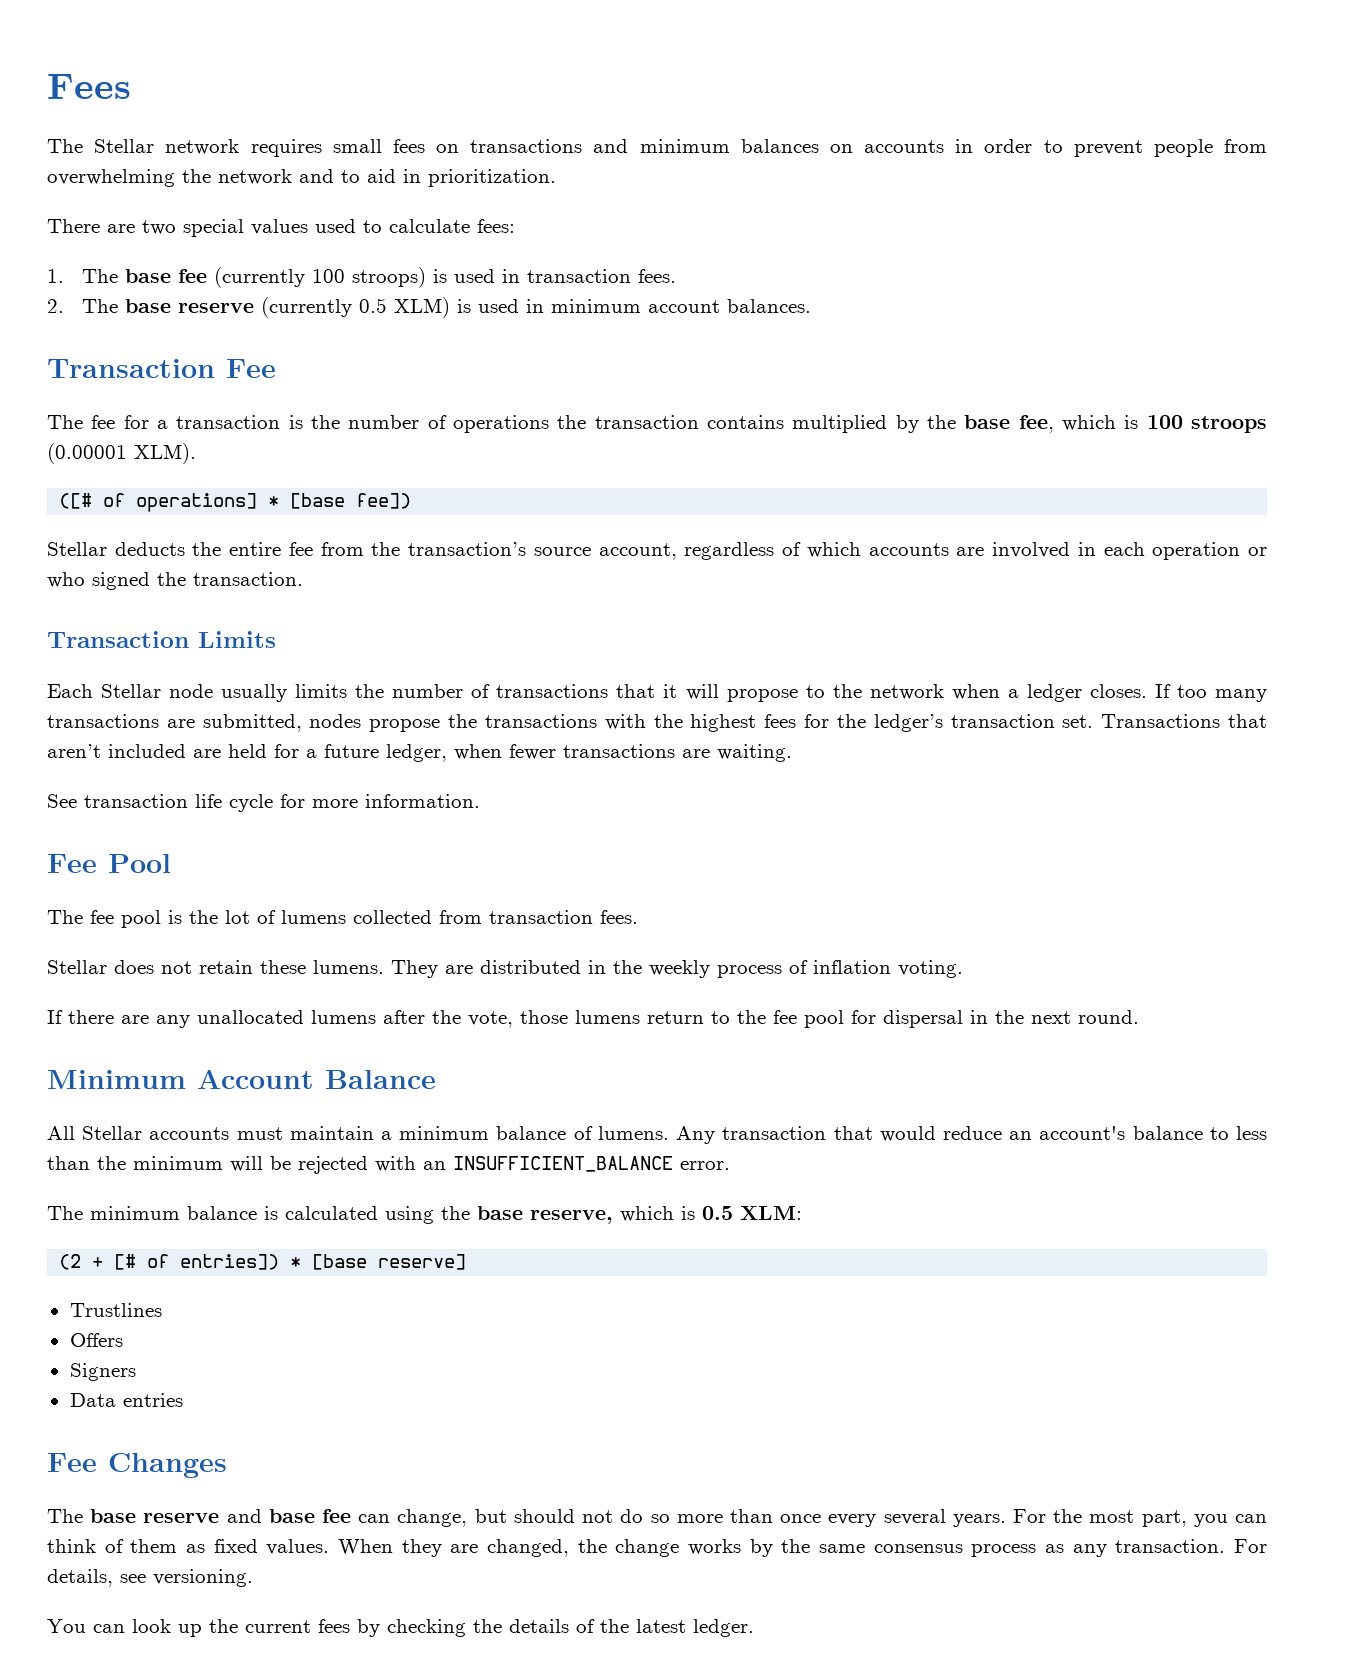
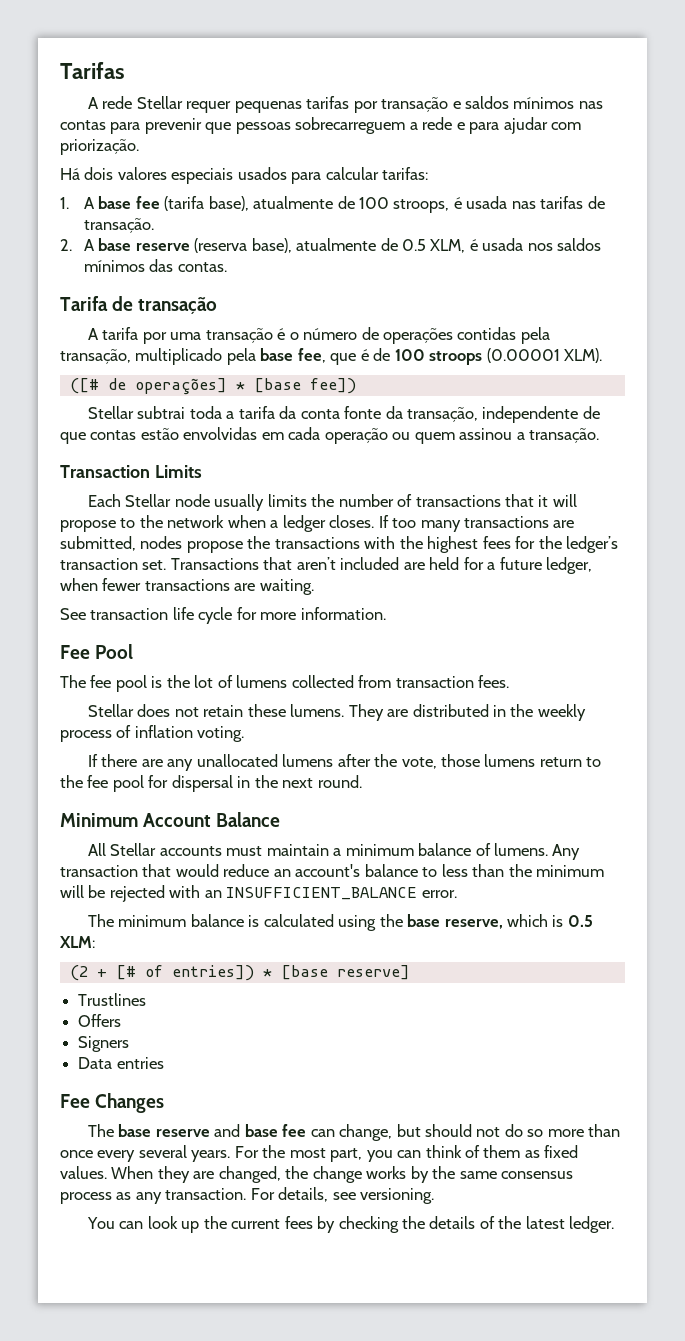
[47,74,131,99] [47,139,1267,157] [47,169,556,187] [47,219,515,237] Fees // The Stellar network requires small fees on transactions and minimum balances on accounts in order to prevent people from overwhelming the network and to aid in prioritization. // There are two special values used to calculate fees: -> [60,62,125,79] [87,96,603,113] [60,117,582,134] [60,139,139,155] [60,167,429,184] Tarifas // A rede Stellar requer pequenas tarifas por transação e saldos mínimos nas contas para prevenir que pessoas sobrecarreguem a rede e para ajudar com priorização. // Há dois valores especiais usados para calcular tarifas:
[81,267,676,288] The base fee (currently 100 stroops) is used in transaction fees. -> [83,196,605,213] [83,218,154,233] A base fee (tarifa base), atualmente de 100 stroops, é usada nas tarifas de transação.
[81,297,811,318] [47,359,276,378] [47,415,1139,433] The base reserve (currently 0.5 XLM) is used in minimum account balances. // Transaction Fee // The fee for a transaction is the number of operations the transaction contains multiplied by the base fee, which is -> [83,238,602,253] [83,259,227,272] [60,296,218,314] [87,327,550,344] [60,348,391,365] A base reserve (reserva base), atualmente de 0.5 XLM, é usada nos saldos mínimos das contas. // Tarifa de transação // A tarifa por uma transação é o número de operações contidas pela transação, multiplicado pela base fee, que é de
[103,493,258,512] of operations] -> [107,378,227,395] de operações]
[114,542,1267,560] [47,572,303,590] deducts the entire fee from the transaction’s source account, regardless of which accounts are involved in each operation or who signed the transaction. -> [137,406,600,423] [60,427,600,444] subtrai toda a tarifa da conta fonte da transação, independente de que contas estão envolvidas em cada operação ou quem assinou a transação.

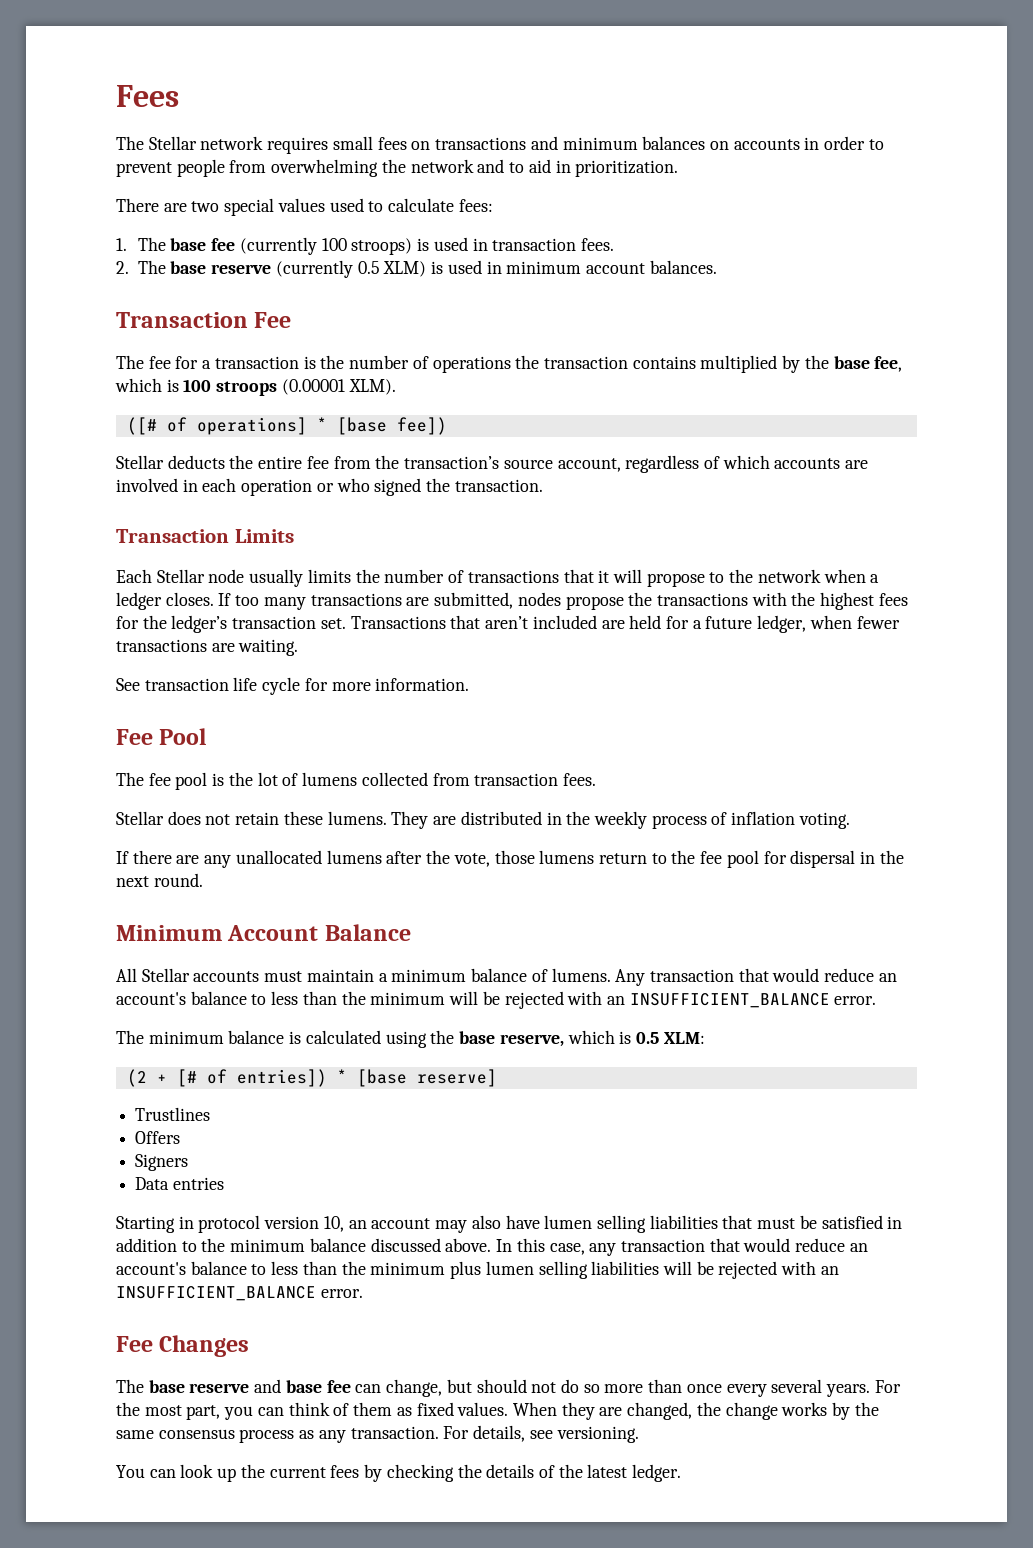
[60,62,125,79] [87,96,603,113] [60,117,582,134] [60,139,139,155] [60,167,429,184] Tarifas // A rede Stellar requer pequenas tarifas por transação e saldos mínimos nas contas para prevenir que pessoas sobrecarreguem a rede e para ajudar com priorização. // Há dois valores especiais usados para calcular tarifas: -> [116,85,179,107] [116,136,884,154] [116,159,679,177] [116,198,493,216] Fees // The Stellar network requires small fees on transactions and minimum balances on accounts in order to prevent people from overwhelming the network and to aid in prioritization. // There are two special values used to calculate fees:
[83,196,605,213] [83,218,154,233] A base fee (tarifa base), atualmente de 100 stroops, é usada nas tarifas de transação. -> [137,237,615,255] The base fee (currently 100 stroops) is used in transaction fees.
[83,238,602,253] [83,259,227,272] [60,296,218,314] [87,327,550,344] [60,348,391,365] A base reserve (reserva base), atualmente de 0.5 XLM, é usada nos saldos mínimos das contas. // Tarifa de transação // A tarifa por uma transação é o número de operações contidas pela transação, multiplicado pela base fee, que é de -> [137,260,717,278] [116,312,292,328] [116,355,903,373] [115,378,179,392] The base reserve (currently 0.5 XLM) is used in minimum account balances. // Transaction Fee // The fee for a transaction is the number of operations the transaction contains multiplied by the base fee, which is
[107,378,227,395] de operações] -> [166,417,307,435] of operations]
[137,406,600,423] [60,427,600,444] subtrai toda a tarifa da conta fonte da transação, independente de que contas estão envolvidas em cada operação ou quem assinou a transação. -> [167,455,869,473] [116,478,543,496] deducts the entire fee from the transaction’s source account, regardless of which accounts are involved in each operation or who signed the transaction.
(164, 1063) none -> [116,1215,903,1233] [116,1238,868,1256] [116,1261,839,1279] [116,1286,363,1301] // Starting in protocol version 10, an account may also have lumen selling liabilities that must be satisfied in addition to the minimum balance discussed above. In this case, any transaction that would reduce an account's balance to less than the minimum plus lumen selling liabilities will be rejected with an INSUFFICIENT_BALANCE error.

